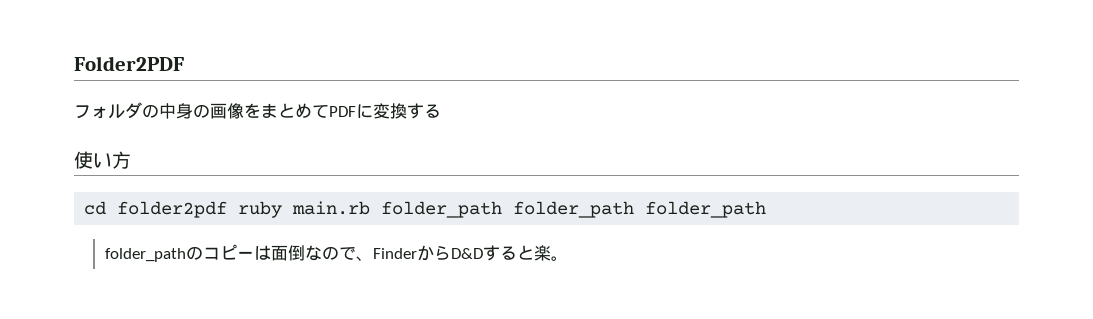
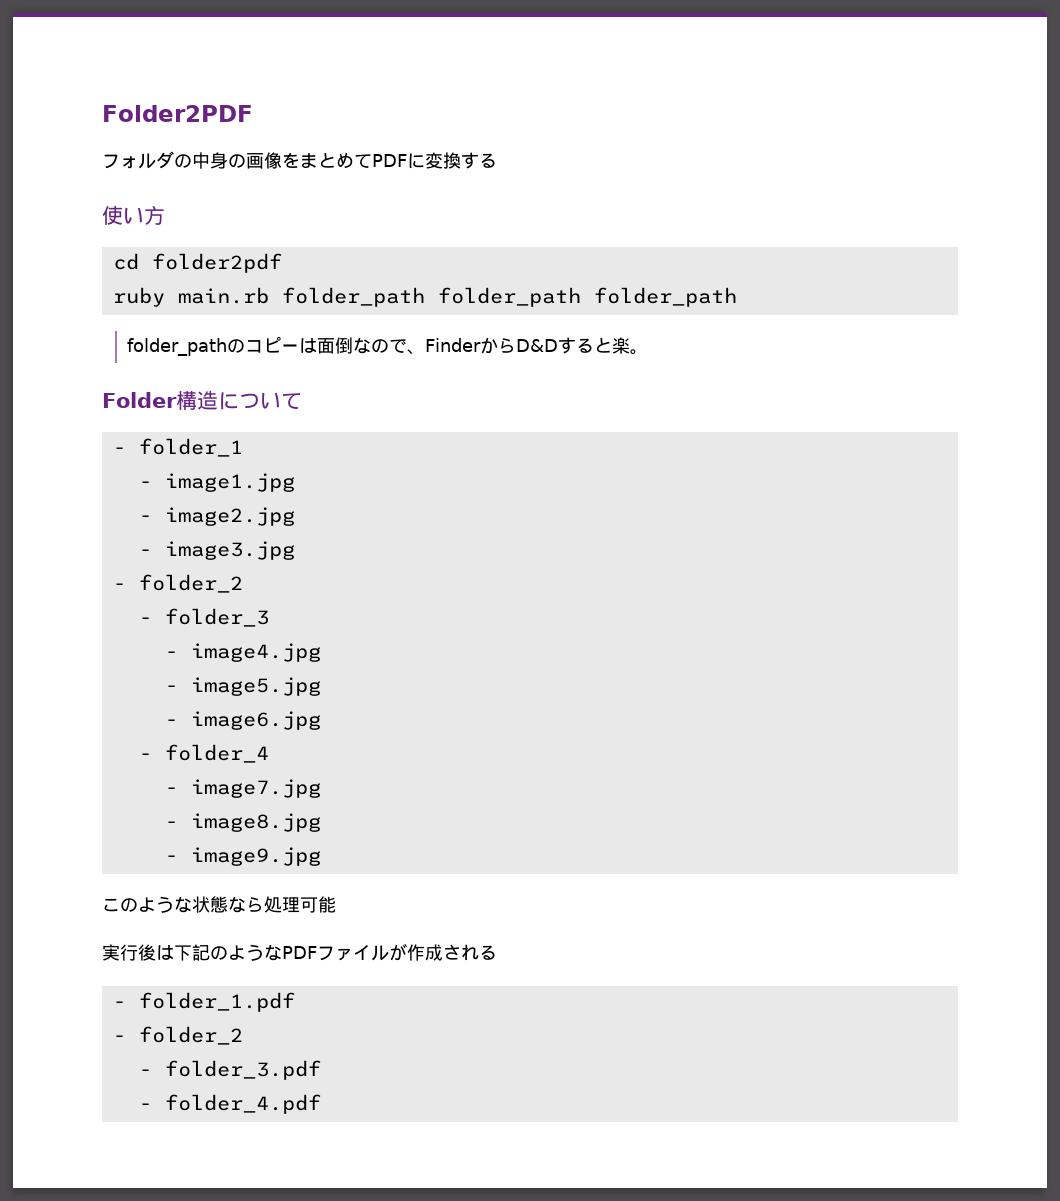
(228, 209) none -> (282, 263) //
(568, 258) none -> [102,390,302,410] [112,438,243,457] [138,473,295,492] [138,507,295,526] [138,541,295,560] [112,574,243,593] [138,608,269,627] [164,643,321,662] [164,677,321,696] [164,711,321,730] [138,744,269,763] [164,779,321,798] [164,813,321,832] [164,847,321,866] [102,896,336,913] [102,943,497,961] [112,992,295,1012] [112,1026,243,1045] [138,1060,321,1080] [138,1094,321,1114] // Folder構造について // - folder_1 // - image1.jpg // - image2.jpg // - image3.jpg // - folder_2 // - folder_3 // - image4.jpg // - image5.jpg // - image6.jpg // - folder_4 // - image7.jpg // - image8.jpg // - image9.jpg // このような状態なら処理可能 // 実行後は下記のようなPDFファイルが作成される // - folder_1.pdf // - folder_2 // - folder_3.pdf // - folder_4.pdf

